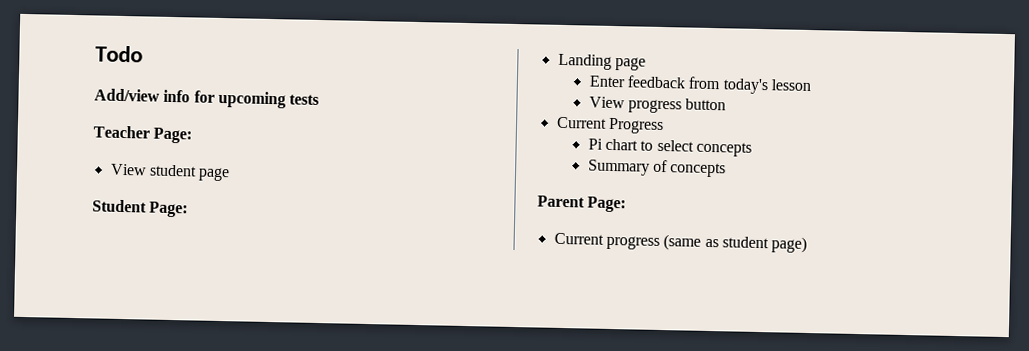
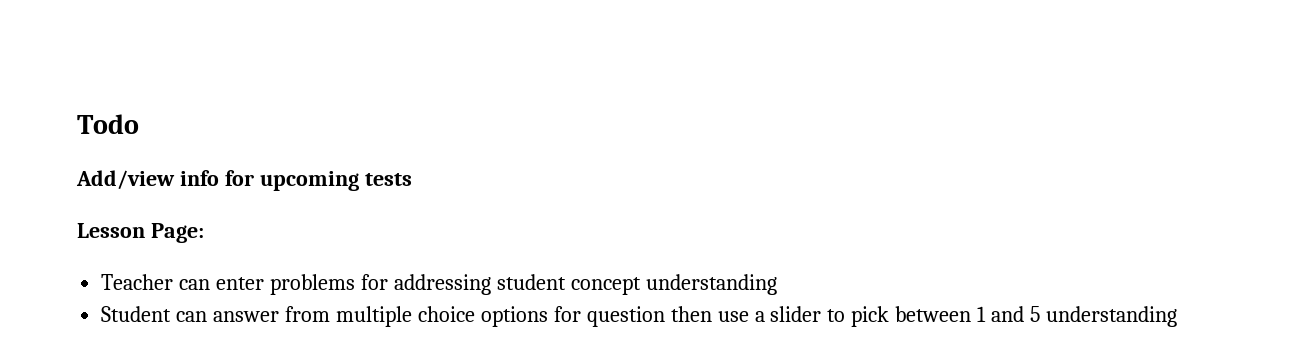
[93,125,193,144] [109,163,231,182] [92,199,189,218] [557,53,646,71] [588,75,812,95] [588,96,727,114] [555,116,664,135] [587,138,752,157] [587,159,727,178] [537,195,627,213] [553,232,808,253] Teacher Page: // View student page // Student Page: // Landing page // Enter feedback from today's lesson // View progress button // Current Progress // Pi chart to select concepts // Summary of concepts // Parent Page: // Current progress (same as student page) -> [77,223,204,243] [101,274,777,295] [101,306,1178,327] Lesson Page: // Teacher can enter problems for addressing student concept understanding // Student can answer from multiple choice options for question then use a slider to pick between 1 and 5 understanding

